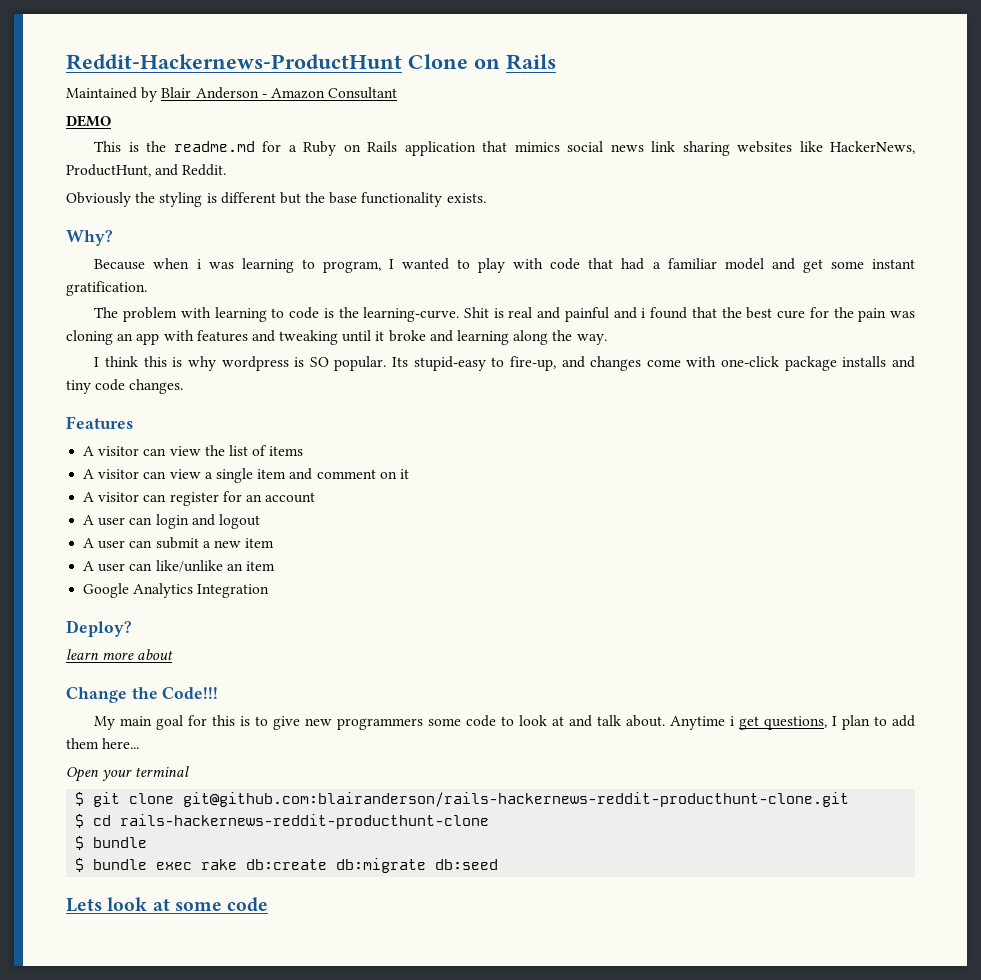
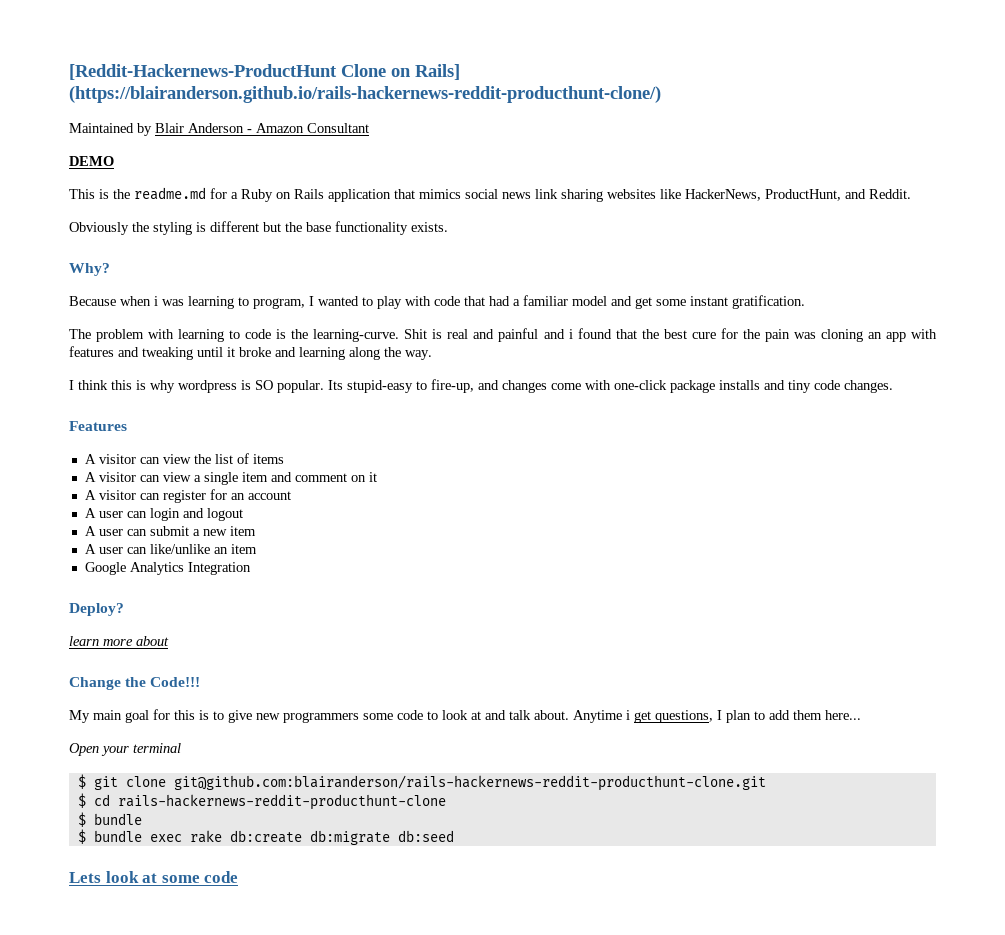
[66,54,402,70] Reddit-Hackernews-ProductHunt -> [69,64,337,80] [Reddit-Hackernews-ProductHunt
[506,54,556,70] Rails -> [415,64,460,80] [69,86,661,103] Rails] (https://blairanderson.github.io/rails-hackernews-reddit-producthunt-clone/)

